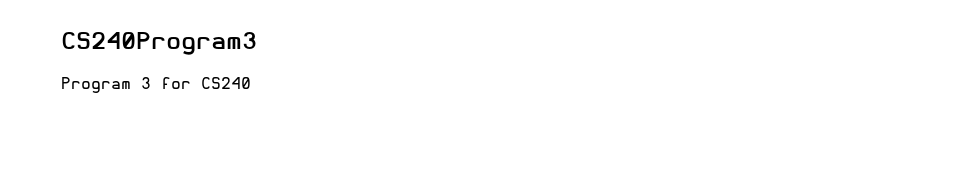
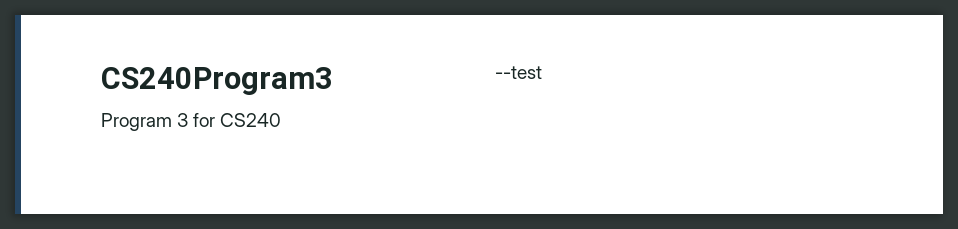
(251, 83) none -> [495,66,542,79] // --test

